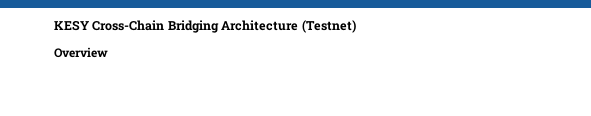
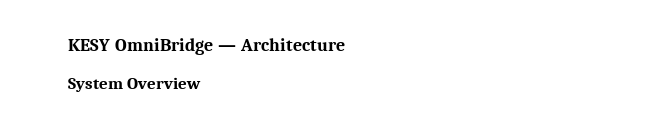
[92,20,219,33] Cross-Chain Bridging -> [114,38,236,55] OmniBridge —
[301,20,356,33] (Testnet) // -> [68,78,123,92] // System

